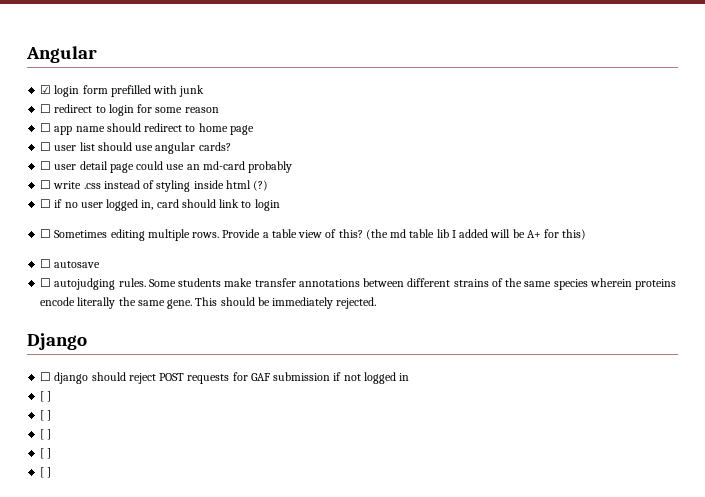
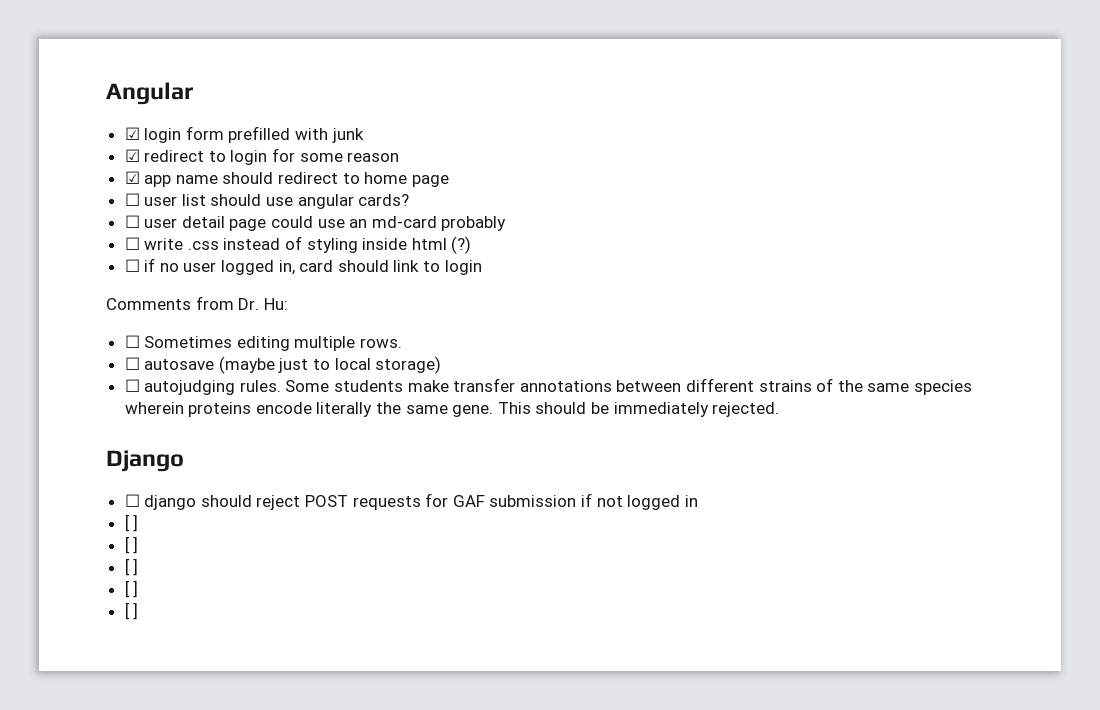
[40,104,52,113] ☐ -> [124,149,140,162] ☑
[40,123,52,132] ☐ -> [124,171,140,184] ☑
(280, 205) none -> [106,296,288,310] // Comments from Dr. Hu:
[222,229,587,240] [40,259,101,268] Provide a table view of this? (the md table lib I added will be A+ for this) // ☐ autosave -> [124,356,442,374] // ☐ autosave (maybe just to local storage)

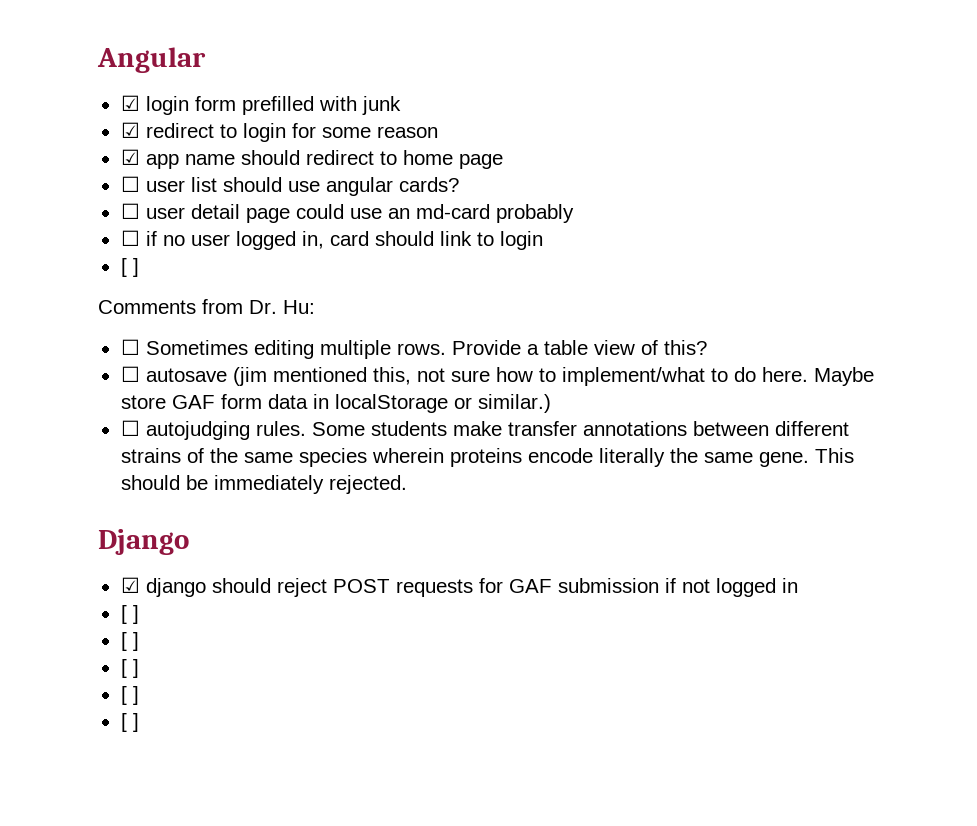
[124,236,472,254] // ☐ write .css instead of styling inside html (?) -> (574, 213) none
(482, 267) none -> [120,258,139,277] // [ ]
[124,356,442,374] // ☐ autosave (maybe just to local storage) -> [451,340,707,355] [120,366,874,386] [120,394,551,413] Provide a table view of this? // ☐ autosave (jim mentioned this, not sure how to implement/what to do here. Maybe store GAF form data in localStorage or similar.)
[124,494,140,507] ☐ -> [120,577,140,593] ☑

